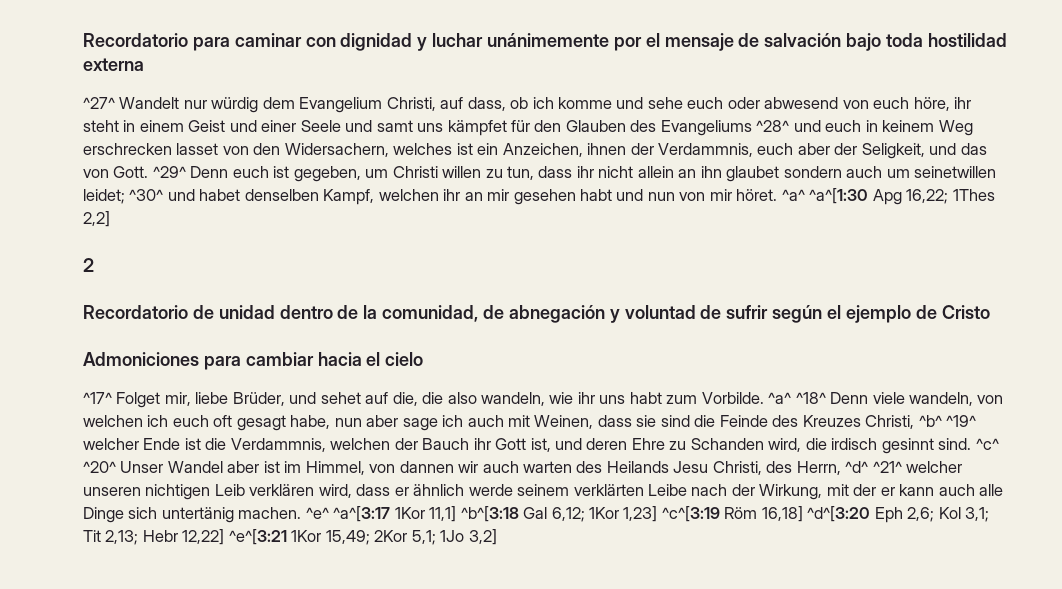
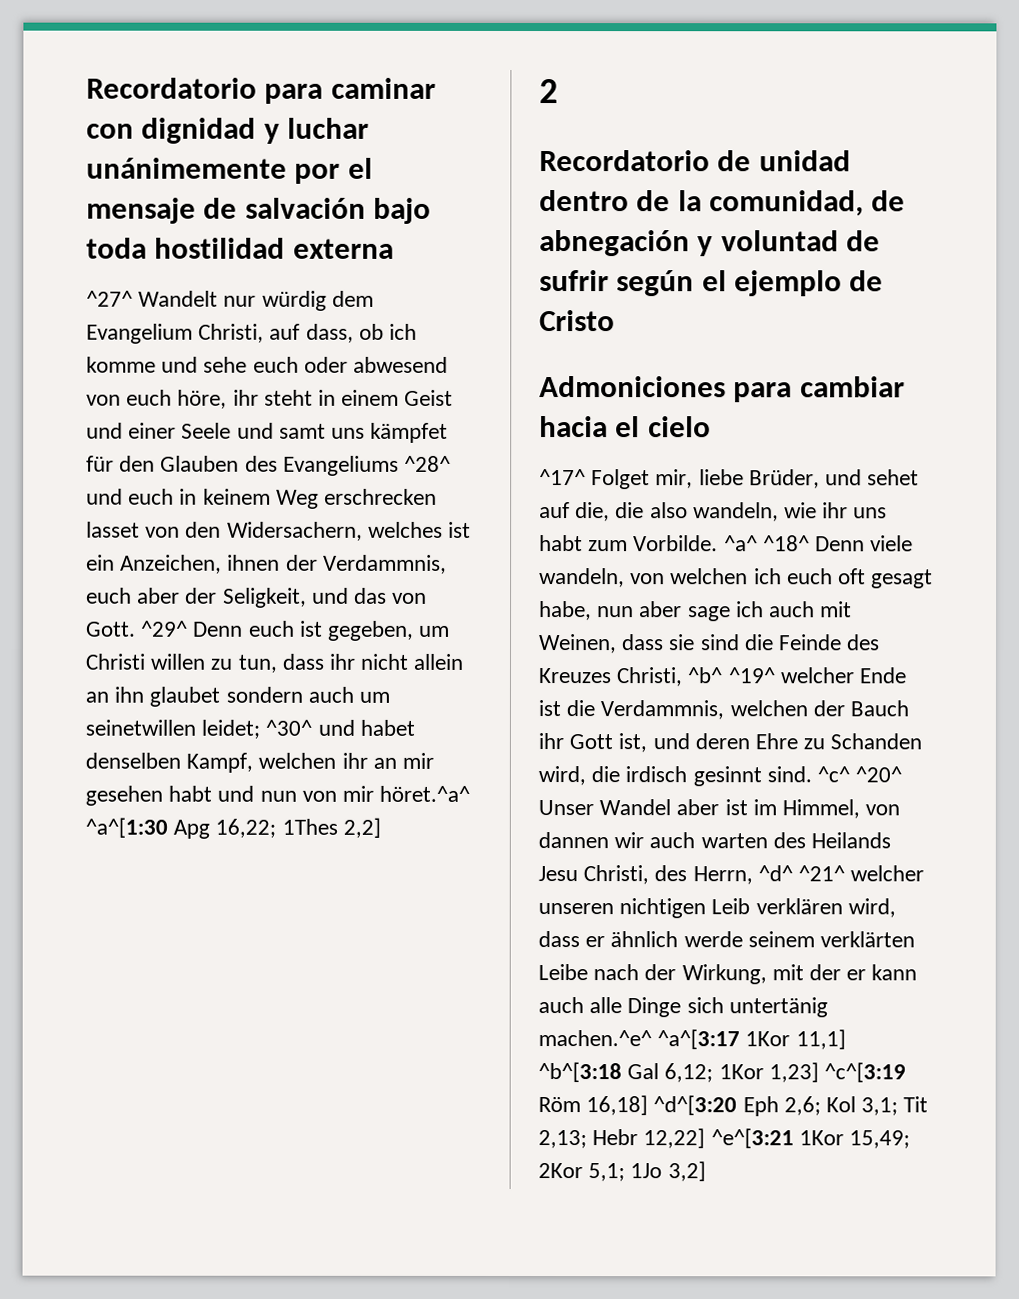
[736,189,805,201] höret. ^a^ -> [379,785,471,802] höret.^a^
[238,507,329,519] machen. ^e^ -> [538,1030,652,1047] machen.^e^

